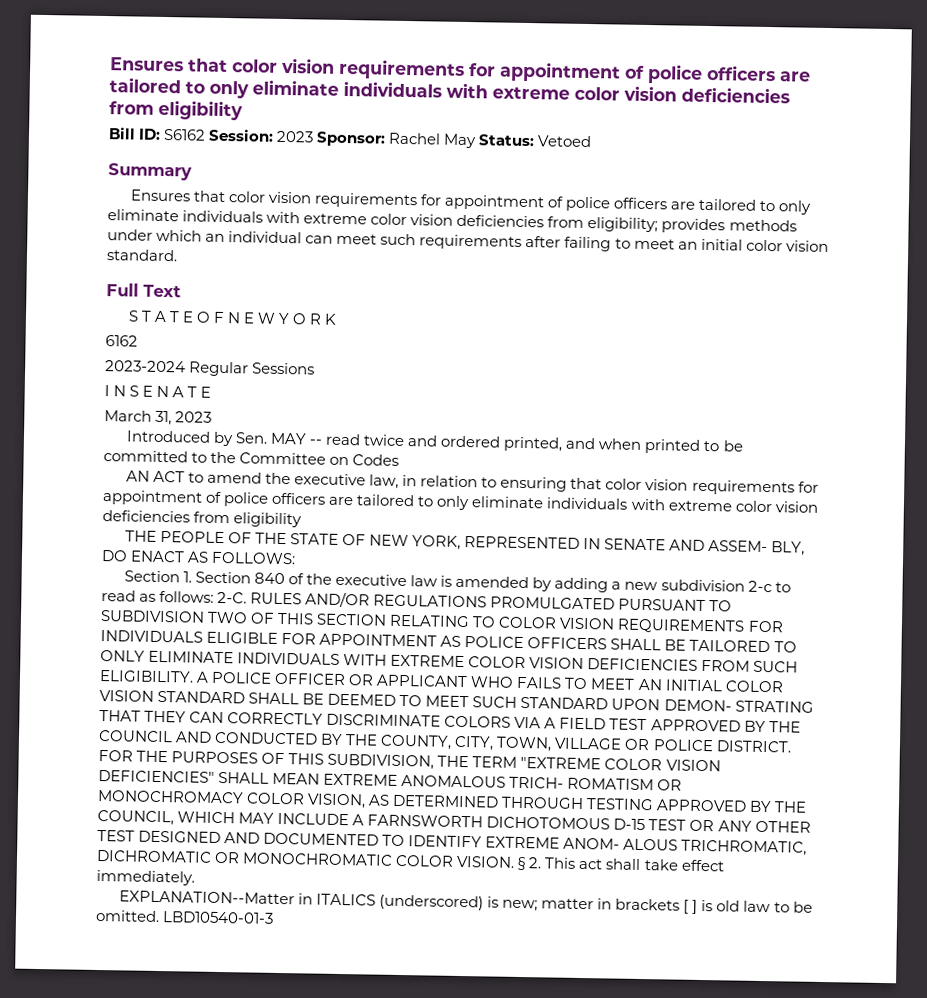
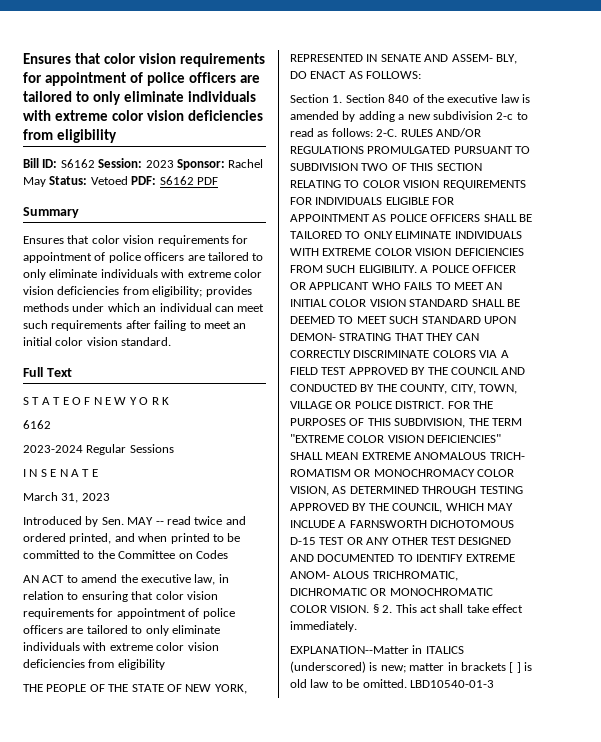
(593, 141) none -> [131,176,218,185] PDF: S6162 PDF

